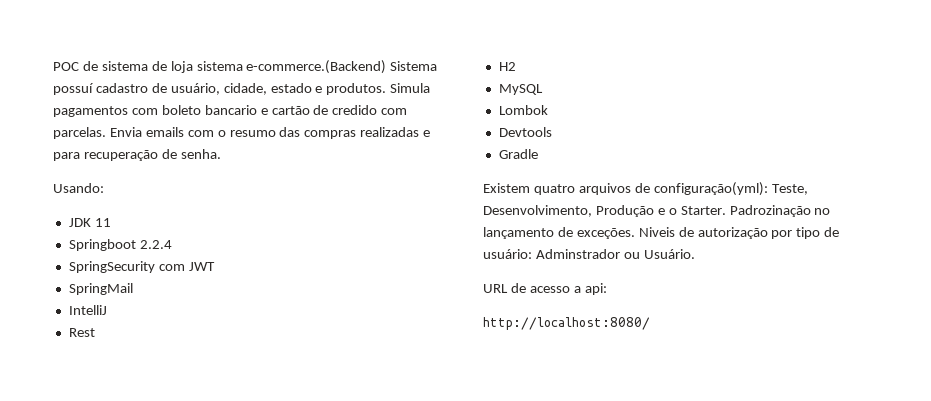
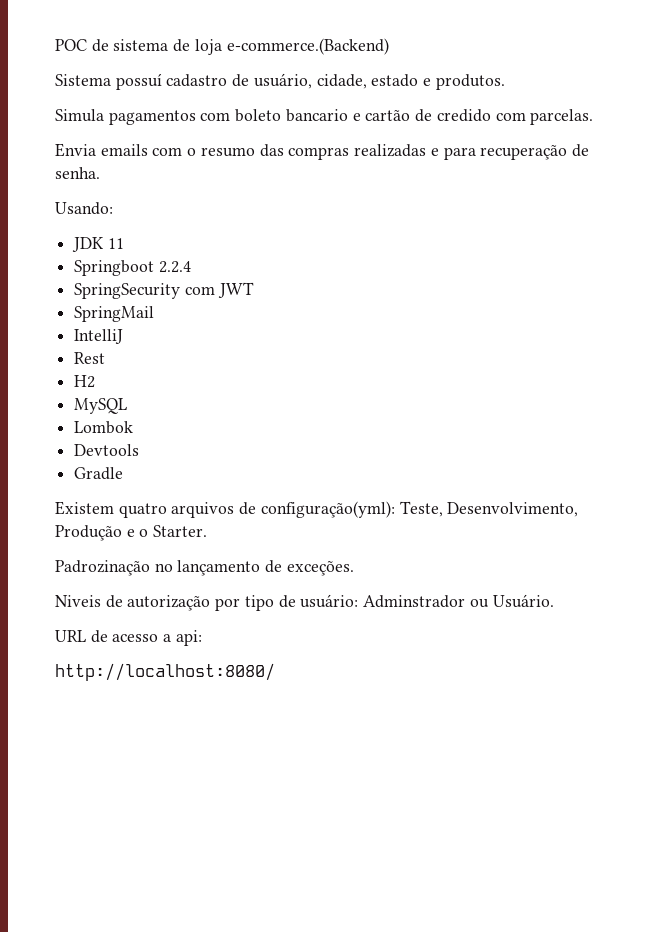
[196,61,243,71] sistema -> (222, 47) none
(387, 67) none -> (389, 46) //
(387, 89) none -> (505, 82) //
(106, 133) none -> (594, 117) //
(726, 210) none -> (208, 531) //
(635, 233) none -> (354, 568) //

